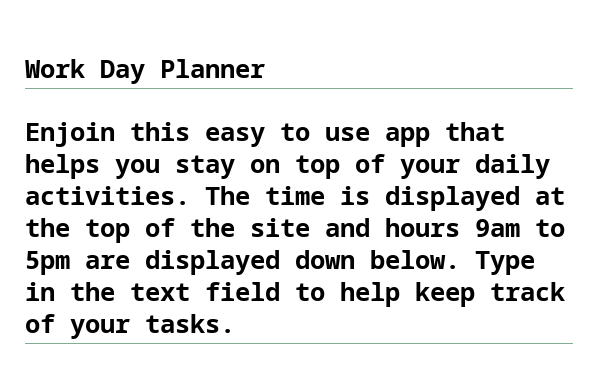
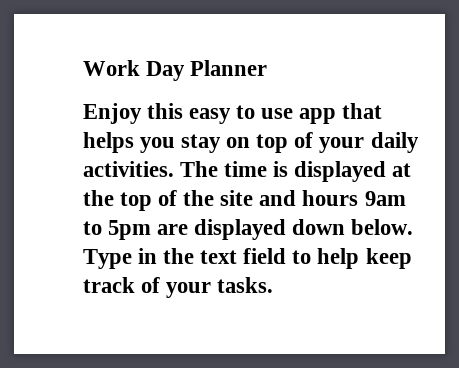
[25,122,115,147] Enjoin -> [83,103,142,124] Enjoy

